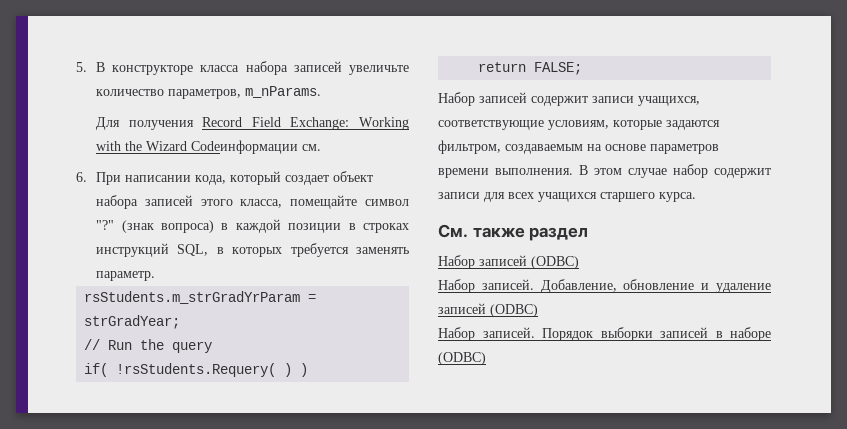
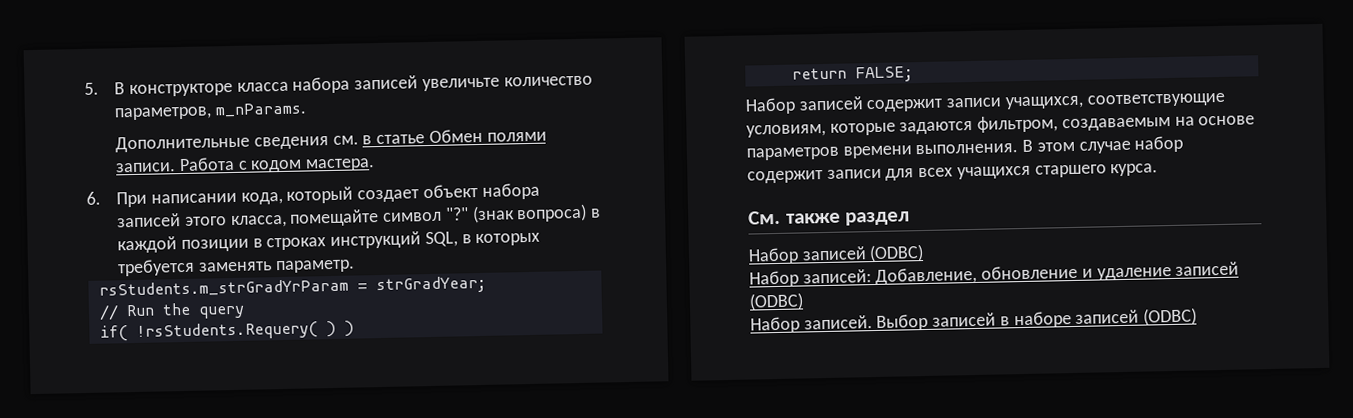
[96,117,409,130] [96,140,322,154] Для получения Record Field Exchange: Working with the Wizard Codeинформации см. -> [115,128,547,153] [115,156,376,173] Дополнительные сведения см. в статье Обмен полями записи. Работа с кодом мастера.
[481,279,534,290] записей. -> [802,269,872,284] записей:
[542,327,653,341] Порядок выборки -> [876,313,929,331] Выбор
(771, 334) none -> [1075,309,1140,324] записей

